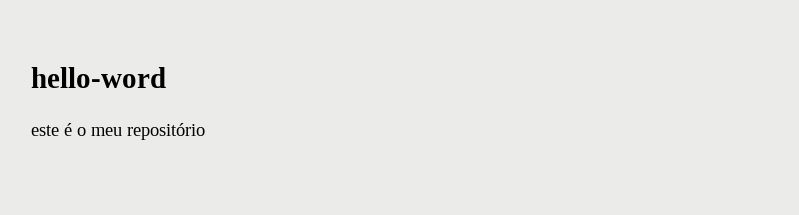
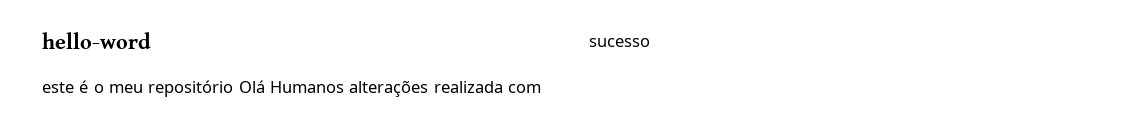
(205, 131) none -> [238,80,541,97] [589,38,650,47] Olá Humanos alterações realizada com sucesso

